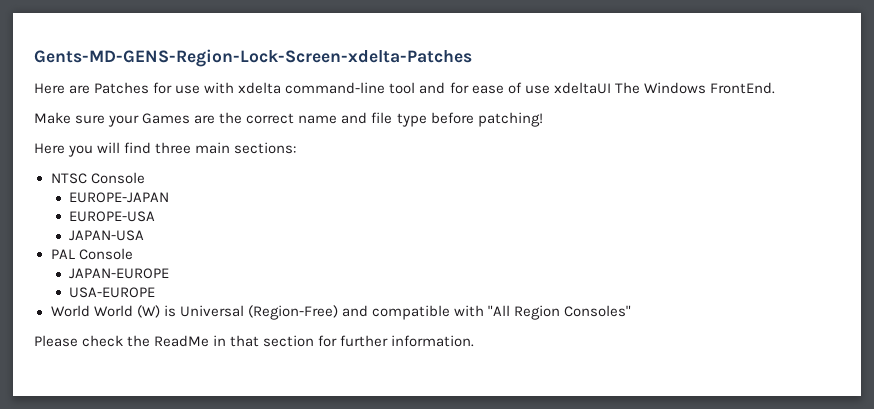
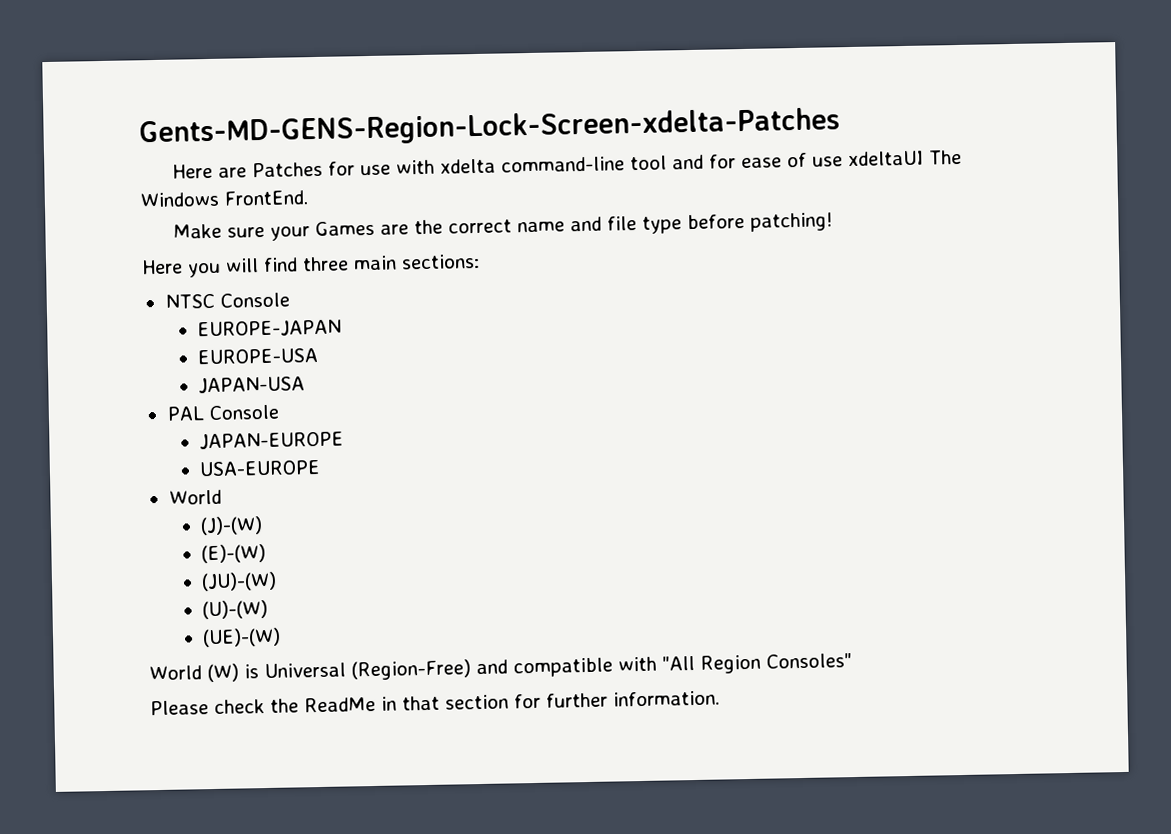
(90, 311) none -> [200,516,264,536] [201,543,267,564] [201,571,278,592] [202,599,269,620] [202,627,282,648] // (J)-(W) // (E)-(W) // (JU)-(W) // (U)-(W) // (UE)-(W) //

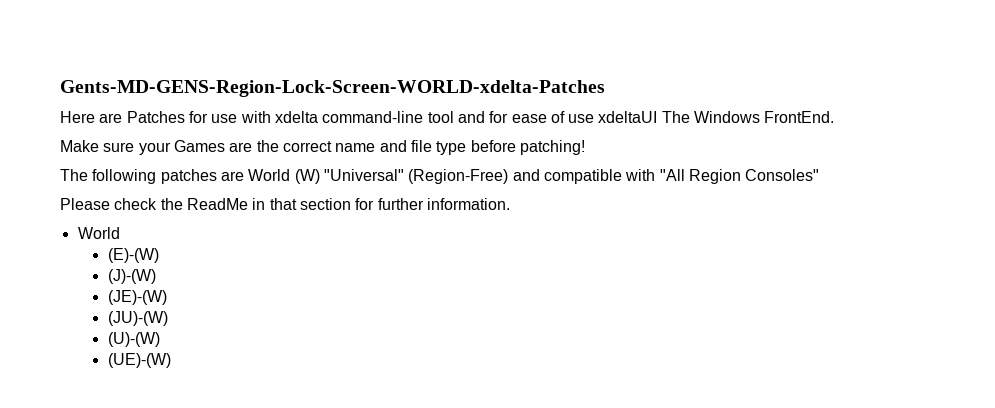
[139,107,840,149] Gents-MD-GENS-Region-Lock-Screen-xdelta-Patches -> [60,80,605,97] Gents-MD-GENS-Region-Lock-Screen-WORLD-xdelta-Patches
[141,253,480,278] [164,292,290,309] [197,319,343,338] [197,347,319,365] [198,376,306,394] [166,404,279,421] [199,431,345,450] [199,459,322,477] [168,489,222,505] [200,516,264,536] [201,543,267,564] [201,571,278,592] [202,599,269,620] [202,627,282,648] [149,662,346,683] Here you will find three main sections: // NTSC Console // EUROPE-JAPAN // EUROPE-USA // JAPAN-USA // PAL Console // JAPAN-EUROPE // USA-EUROPE // World // (J)-(W) // (E)-(W) // (JU)-(W) // (U)-(W) // (UE)-(W) // World (W) is Universal -> [60,169,404,184] The following patches are World (W) "Universal"
(720, 698) none -> [77,227,120,239] [107,248,159,263] [107,269,156,284] [107,290,167,305] [107,311,168,326] [107,332,160,347] [107,353,171,368] // World // (E)-(W) // (J)-(W) // (JE)-(W) // (JU)-(W) // (U)-(W) // (UE)-(W)

